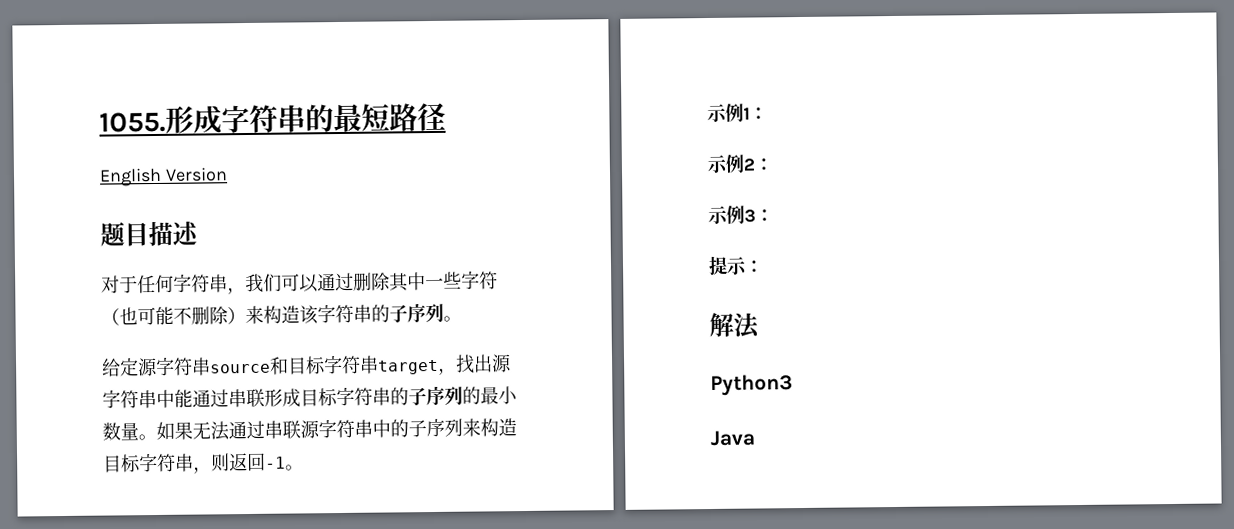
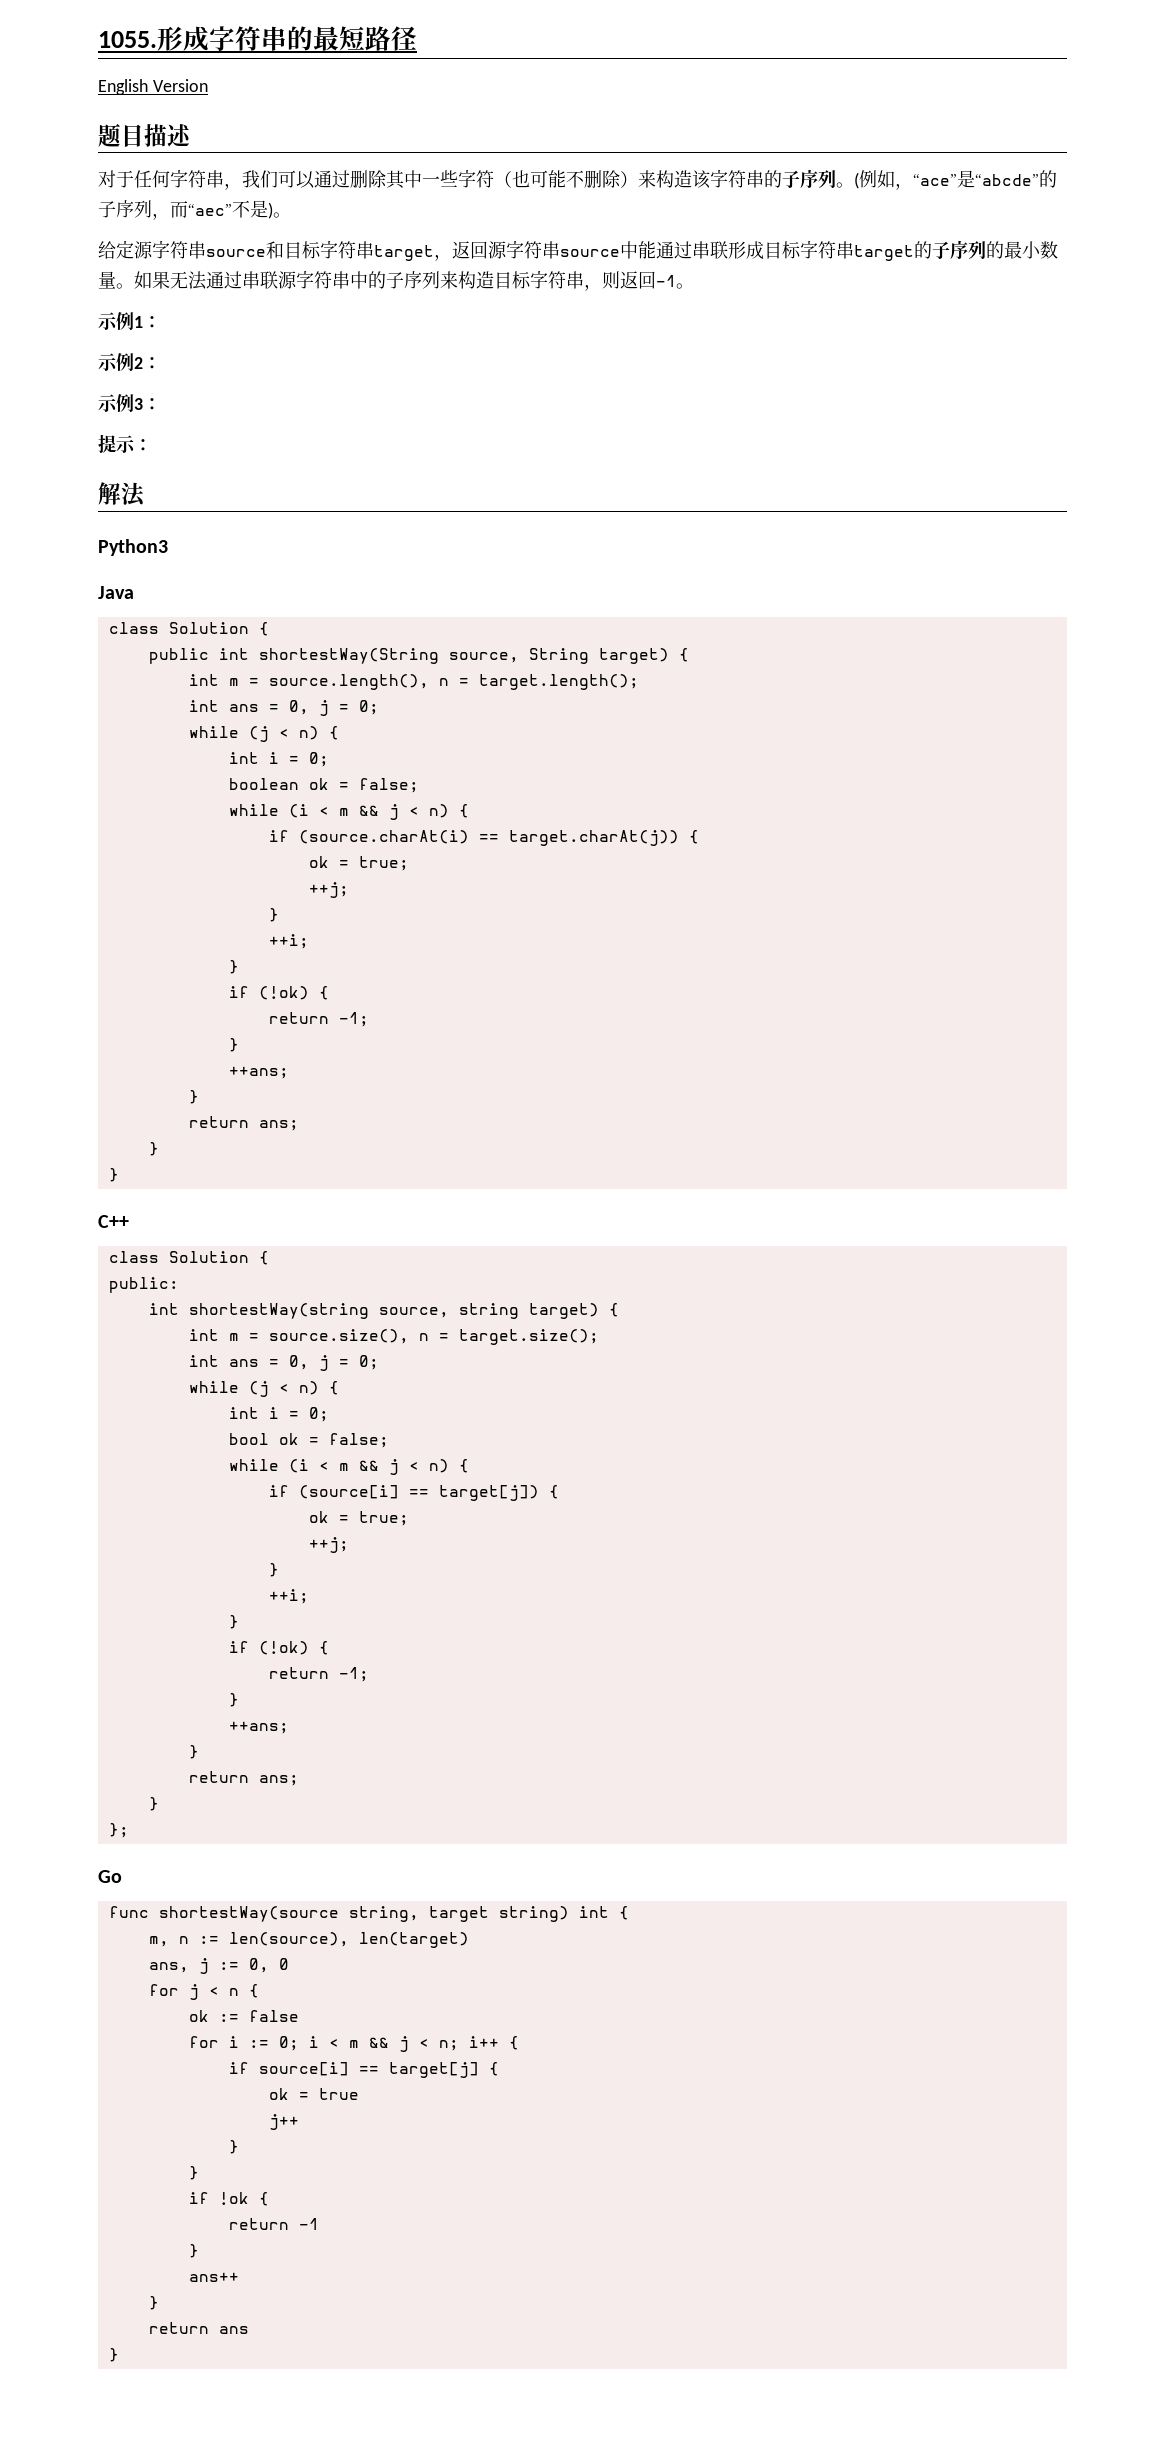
(462, 318) none -> [854,170,1057,190] [98,200,291,220] (例如，“ace”是“abcde”的子序列，而“aec”不是)。
[455,354,512,374] [102,389,157,409] 找出源字符串 -> [452,240,620,259] 返回源字符串source
(391, 396) none -> [854,245,914,261] target
(755, 438) none -> [108,622,269,636] [148,648,689,664] [188,674,639,690] [188,700,379,716] [188,726,339,742] [228,752,329,767] [228,778,419,793] [228,804,469,820] [268,830,699,846] [308,856,409,871] [308,882,349,898] [268,908,279,922] [268,934,309,949] [228,960,239,974] [228,986,329,1000] [268,1012,369,1027] [228,1038,239,1052] [228,1066,289,1079] [188,1090,199,1104] [188,1116,299,1131] [148,1142,159,1156] [108,1168,119,1182] [98,1215,129,1228] [108,1251,269,1265] [108,1277,179,1293] [148,1303,619,1319] [188,1329,599,1345] [188,1355,379,1371] [188,1381,339,1397] [228,1407,329,1422] [228,1433,389,1448] [228,1459,469,1475] [268,1485,559,1501] [308,1511,409,1526] [308,1537,349,1553] [268,1563,279,1577] [268,1589,309,1604] [228,1615,239,1629] [228,1641,329,1655] [268,1667,369,1682] [228,1693,239,1707] [228,1721,289,1734] [188,1745,199,1759] [188,1771,299,1786] [148,1797,159,1811] [108,1823,129,1838] [98,1870,122,1883] [108,1906,629,1922] [148,1932,469,1948] [148,1958,289,1974] [148,1984,259,2000] [188,2010,299,2022] [188,2036,519,2052] [228,2062,499,2078] [268,2088,359,2100] [268,2114,299,2130] [228,2140,239,2154] [188,2166,199,2180] [188,2192,269,2206] [228,2218,319,2230] [188,2244,199,2258] [188,2272,239,2282] [148,2296,159,2310] [148,2322,249,2334] [108,2348,119,2362] // class Solution { // public int shortestWay(String source, String target) { // int m = source.length(), n = target.length(); // int ans = 0, j = 0; // while (j < n) { // int i = 0; // boolean ok = false; // while (i < m && j < n) { // if (source.charAt(i) == target.charAt(j)) { // ok = true; // ++j; // } // ++i; // } // if (!ok) { // return -1; // } // ++ans; // } // return ans; // } // } // C++ // class Solution { // public: // int shortestWay(string source, string target) { // int m = source.size(), n = target.size(); // int ans = 0, j = 0; // while (j < n) { // int i = 0; // bool ok = false; // while (i < m && j < n) { // if (source[i] == target[j]) { // ok = true; // ++j; // } // ++i; // } // if (!ok) { // return -1; // } // ++ans; // } // return ans; // } // }; // Go // func shortestWay(source string, target string) int { // m, n := len(source), len(target) // ans, j := 0, 0 // for j < n { // ok := false // for i := 0; i < m && j < n; i++ { // if source[i] == target[j] { // ok = true // j++ // } // } // if !ok { // return -1 // } // ans++ // } // return ans // }

